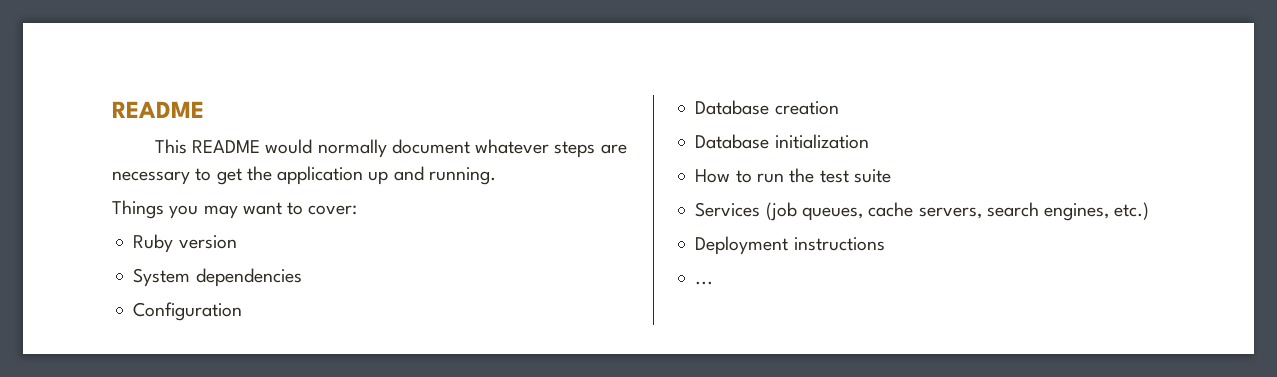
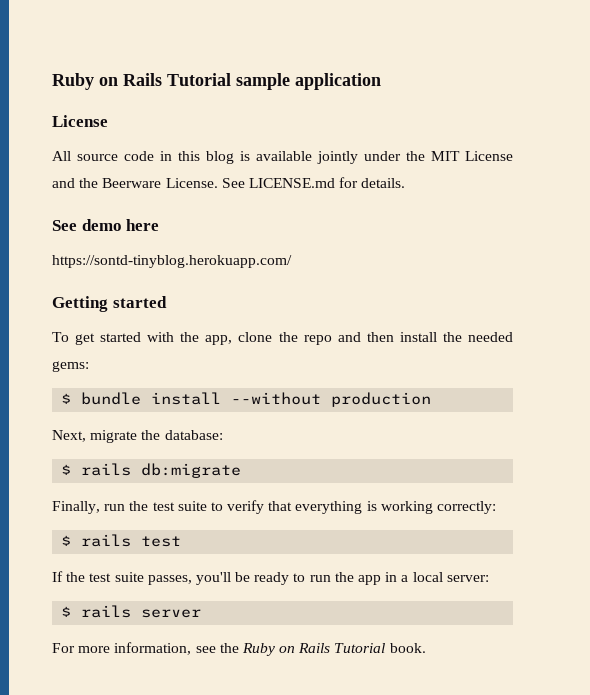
[112,101,204,118] [154,139,627,158] [112,166,496,185] [112,200,358,219] [133,234,237,253] [133,268,302,287] [133,302,243,321] [695,100,839,115] [695,134,869,149] [695,168,891,183] [695,202,1150,221] [695,236,885,255] [695,281,714,285] README // This README would normally document whatever steps are necessary to get the application up and running. // Things you may want to cover: // Ruby version // System dependencies // Configuration // Database creation // Database initialization // How to run the test suite // Services (job queues, cache servers, search engines, etc.) // Deployment instructions // ... -> [52,73,381,90] [52,115,108,127] [52,151,513,164] [52,177,406,188] [52,219,160,231] [52,255,292,268] [52,296,167,312] [52,332,513,345] [52,361,89,372] [61,392,432,407] [52,430,223,443] [61,463,242,478] [52,500,497,514] [61,534,182,547] [52,571,489,585] [61,605,202,618] [52,642,426,656] Ruby on Rails Tutorial sample application // License // All source code in this blog is available jointly under the MIT License and the Beerware License. See LICENSE.md for details. // See demo here // https://sontd-tinyblog.herokuapp.com/ // Getting started // To get started with the app, clone the repo and then install the needed gems: // $ bundle install --without production // Next, migrate the database: // $ rails db:migrate // Finally, run the test suite to verify that everything is working correctly: // $ rails test // If the test suite passes, you'll be ready to run the app in a local server: // $ rails server // For more information, see the Ruby on Rails Tutorial book.

